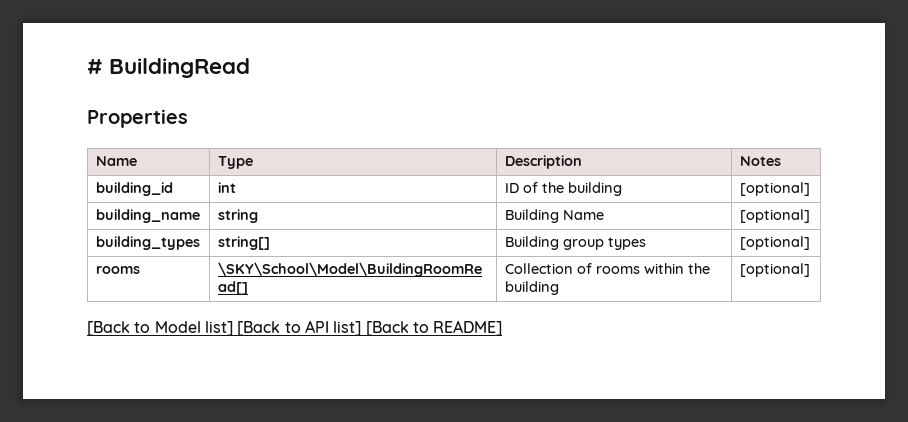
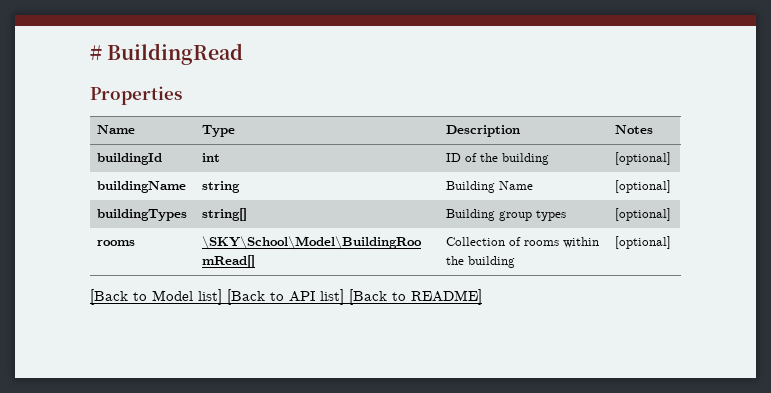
[95,182,173,196] building_id -> [97,153,163,165] buildingId
[95,209,200,223] building_name -> [97,181,187,193] buildingName
[95,236,200,250] building_types -> [97,209,188,221] buildingTypes

